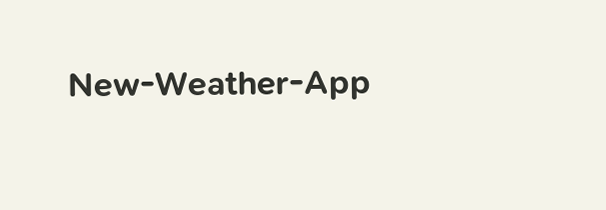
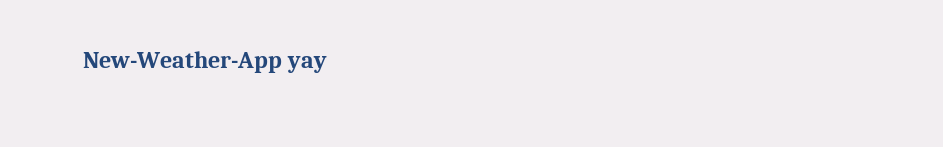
(371, 86) none -> [287,56,328,73] yay

